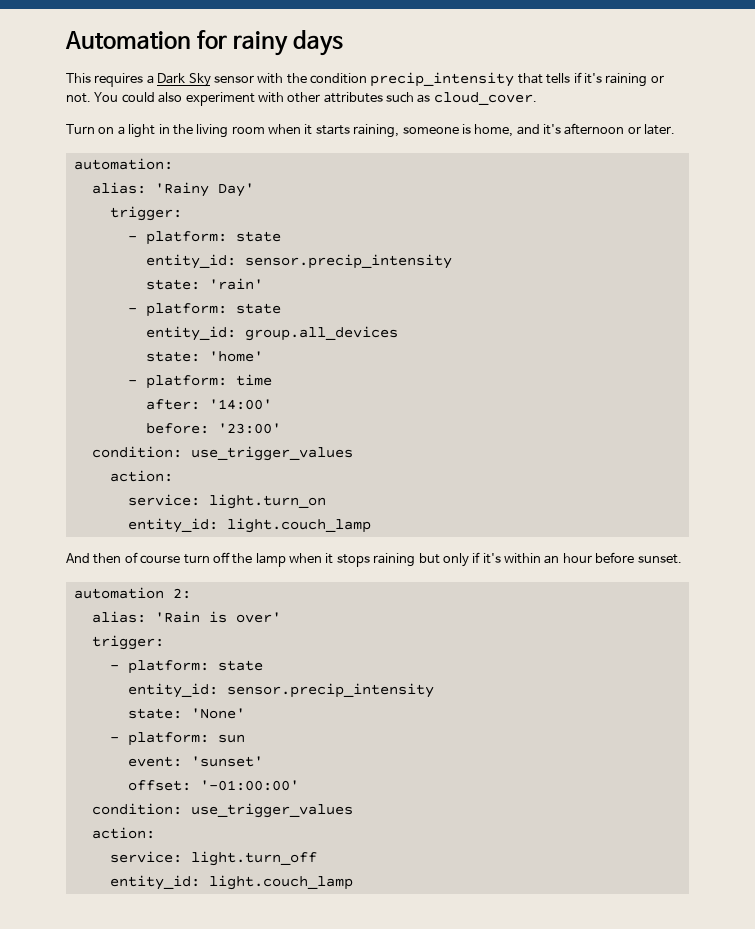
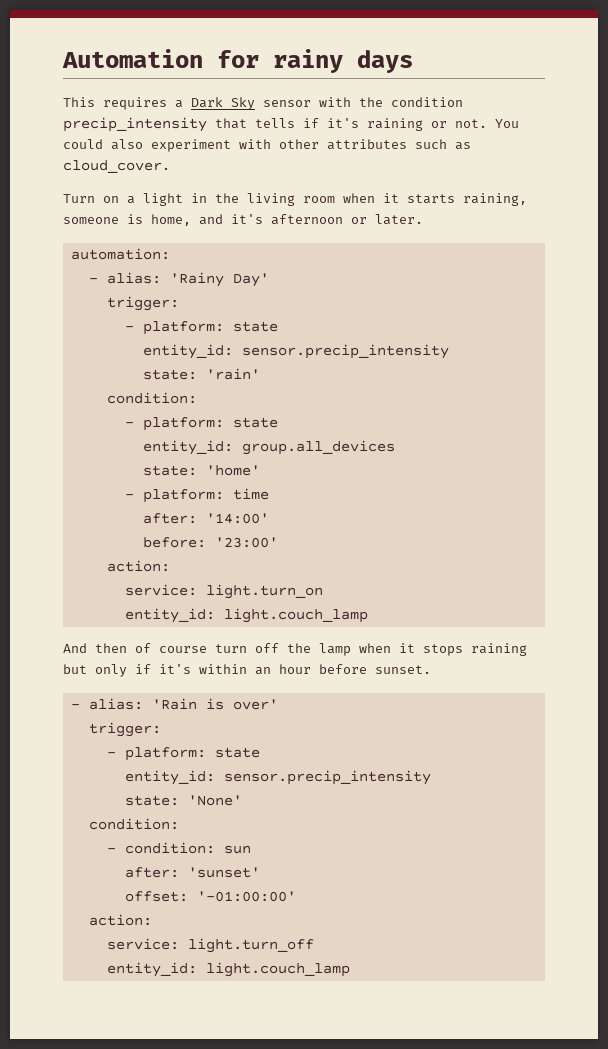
(173, 164) none -> [88,278,98,283] -
(263, 284) none -> [106,392,197,404] // condition:
[91,446,353,461] // condition: use_trigger_values -> (278, 542) none
[73,587,191,599] automation 2: // -> [70,704,80,709] -
[109,732,209,746] // - platform: -> [88,818,179,830] [106,842,215,854] // condition: // - condition:
[127,756,182,767] event: -> [124,867,179,878] after:
[91,803,353,818] // condition: use_trigger_values -> (296, 896) none

